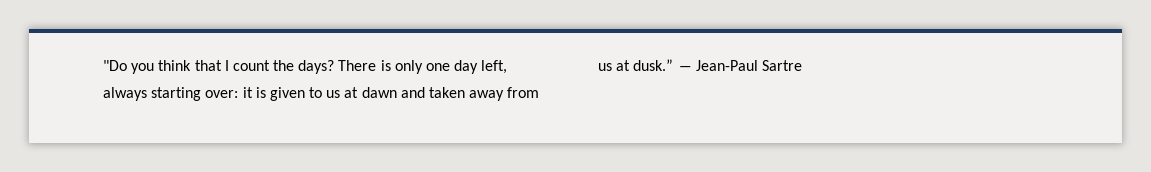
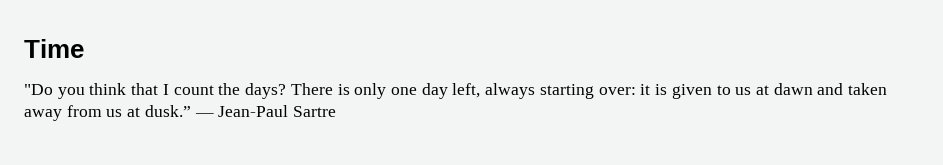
(103, 65) none -> [24,39,84,58] Time //

